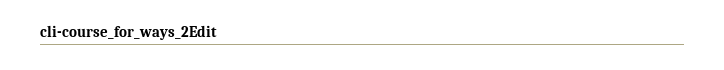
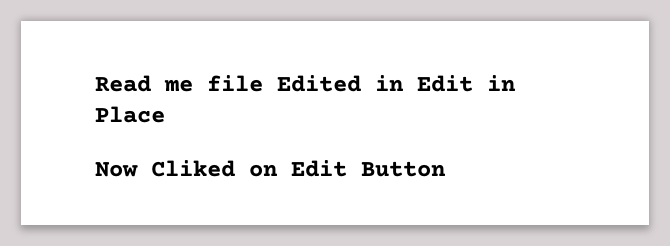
[40,25,217,40] cli-course_for_ways_2Edit -> [95,75,516,92] [95,106,165,123] [95,160,446,177] Read me file Edited in Edit in Place // Now Cliked on Edit Button

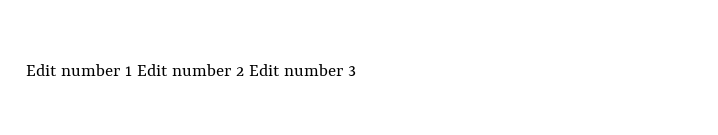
[95,75,516,92] [95,106,165,123] [95,160,446,177] Read me file Edited in Edit in Place // Now Cliked on Edit Button -> [26,64,356,76] Edit number 1 Edit number 2 Edit number 3

